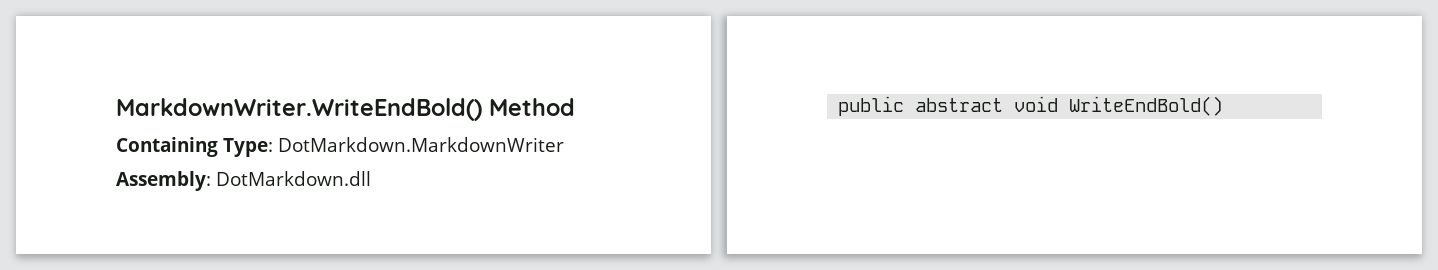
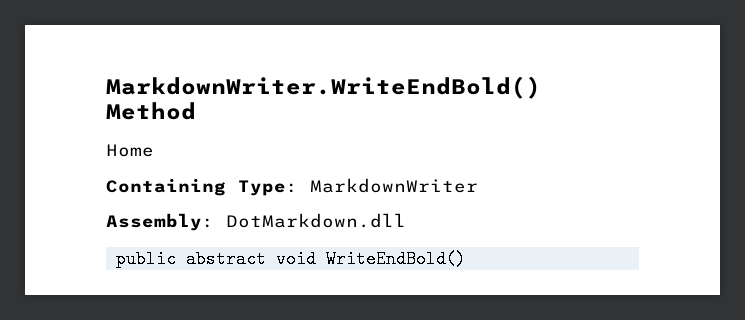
(575, 107) none -> [106,144,154,157] // Home
[278,137,564,152] DotMarkdown.MarkdownWriter -> [310,178,478,193] MarkdownWriter

